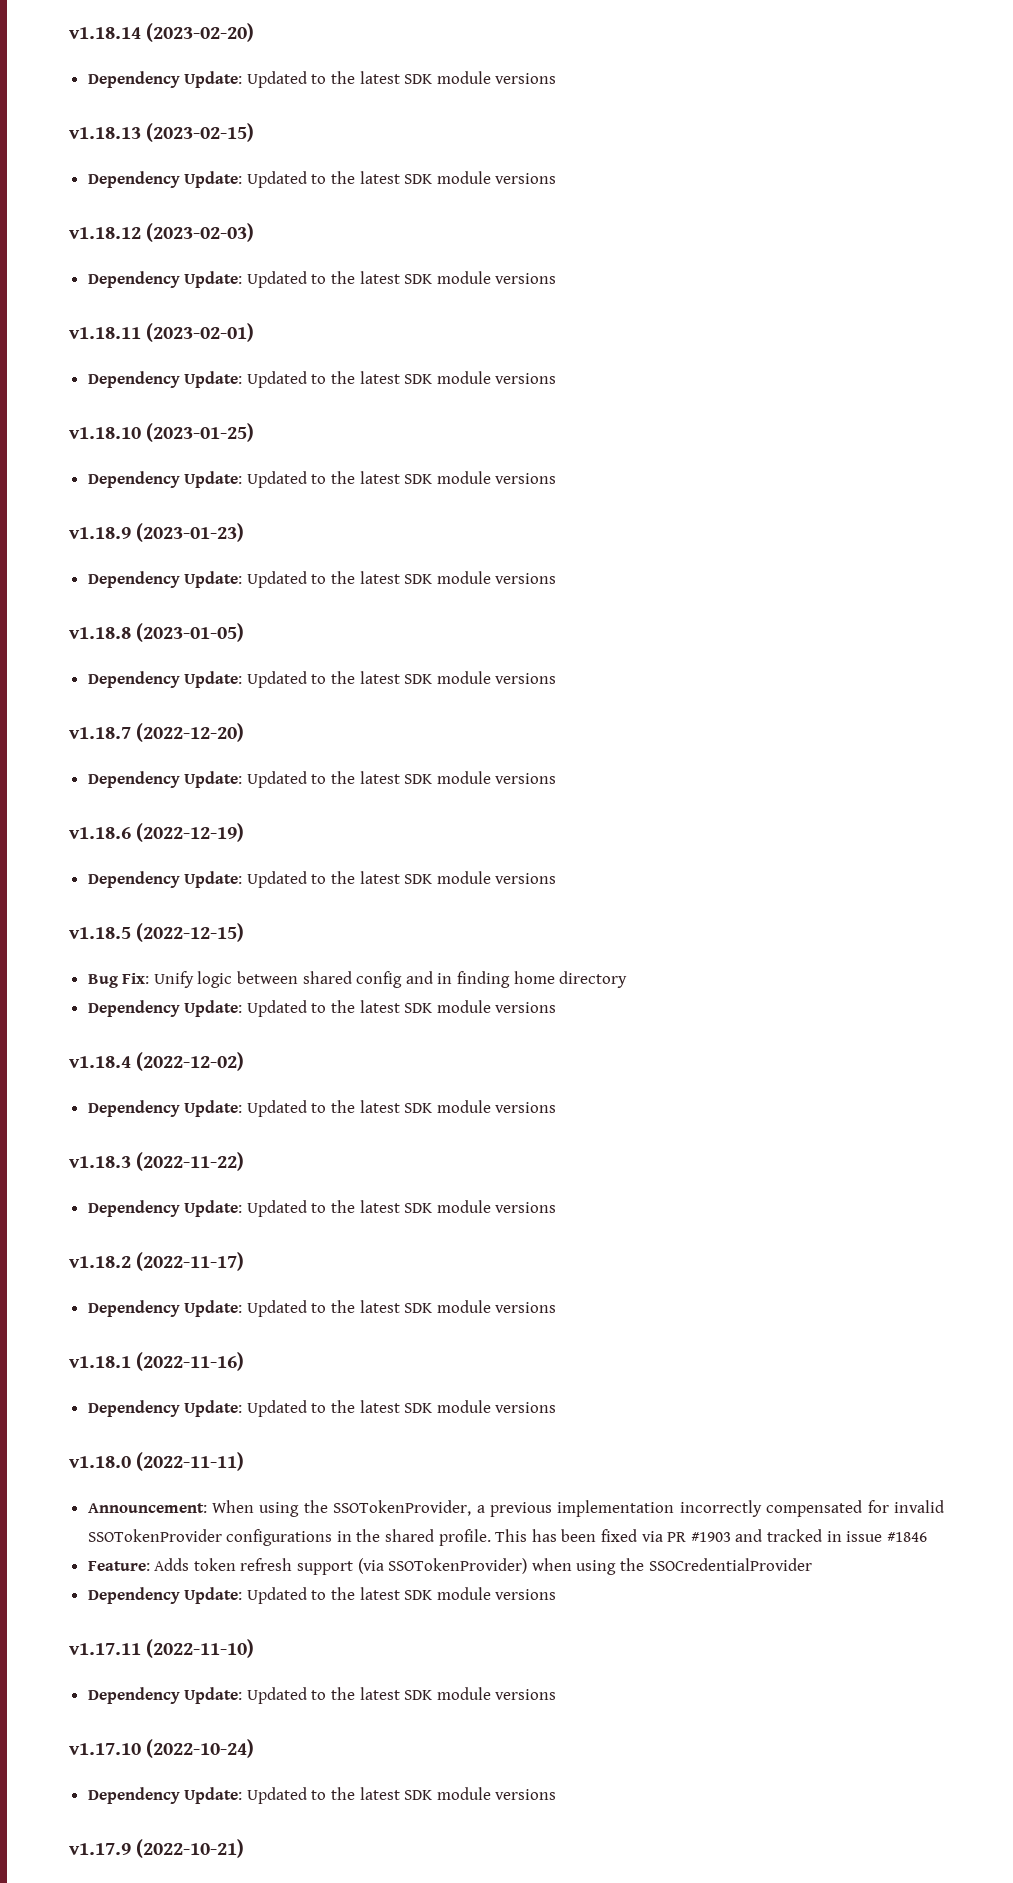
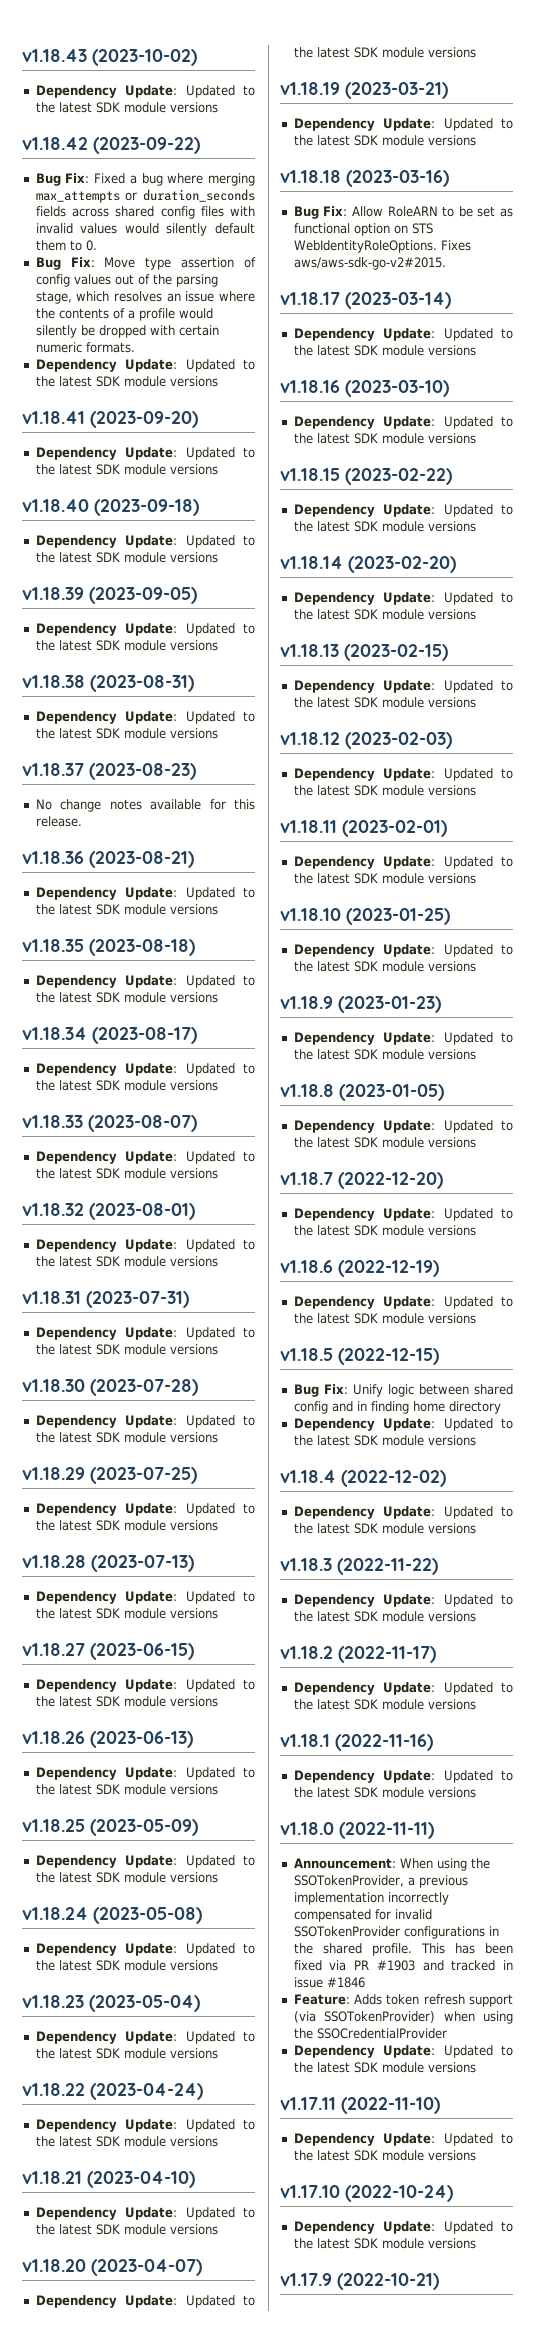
(69, 33) none -> [22,49,197,66] [35,85,255,98] [35,102,218,113] [22,137,200,154] [35,173,255,186] [35,189,255,203] [35,206,255,219] [35,223,255,236] [35,240,97,251] [35,257,256,270] [35,274,218,287] [35,291,256,304] [35,308,213,321] [35,325,219,338] [35,342,135,353] [35,359,255,372] [35,376,218,387] [22,411,198,428] [35,447,255,460] [35,464,218,475] [22,499,199,516] [35,535,255,548] [35,552,218,563] [22,587,197,604] [35,623,255,636] [35,640,218,651] [22,675,194,692] [35,711,255,724] [35,728,218,739] [22,763,196,780] [35,799,255,812] [35,816,82,827] [22,851,194,868] [35,887,255,900] [35,904,218,915] [22,939,195,956] [35,975,255,988] [35,992,218,1003] [22,1027,197,1044] [35,1063,255,1076] [35,1080,218,1091] [22,1115,197,1132] [35,1151,255,1164] [35,1168,218,1179] [22,1203,195,1220] [35,1239,255,1252] [35,1256,218,1267] [22,1291,189,1308] [35,1327,255,1340] [35,1344,218,1355] [22,1379,198,1396] [35,1415,255,1428] [35,1432,218,1443] [22,1467,197,1484] [35,1503,255,1516] [35,1520,218,1531] [22,1555,194,1572] [35,1591,255,1604] [35,1608,218,1619] [22,1643,194,1660] [35,1679,255,1692] [35,1696,218,1707] [22,1731,193,1748] [35,1767,255,1780] [35,1784,218,1795] [22,1819,198,1836] [35,1855,255,1868] [35,1872,218,1883] [22,1907,202,1924] [35,1943,255,1956] [35,1960,218,1971] [22,1995,200,2012] [35,2031,255,2044] [35,2048,218,2059] [22,2083,203,2100] [35,2119,255,2132] [35,2136,218,2147] [22,2171,195,2188] [35,2207,255,2220] [35,2224,218,2235] [22,2259,202,2276] [35,2295,255,2308] [293,47,476,58] [280,82,448,99] [293,118,513,131] [293,135,476,146] [280,170,449,187] [293,206,513,219] [293,223,433,236] [293,240,471,253] [293,257,446,270] [280,292,451,309] [293,328,513,341] [293,345,476,356] [280,380,449,397] [293,416,513,429] [293,433,476,444] [280,468,452,485] [293,504,513,517] [293,521,476,532] v1.18.43 (2023-10-02) // Dependency Update: Updated to the latest SDK module versions // v1.18.42 (2023-09-22) // Bug Fix: Fixed a bug where merging max_attempts or duration_seconds fields across shared config files with invalid values would silently default them to 0. // Bug Fix: Move type assertion of config values out of the parsing stage, which resolves an issue where the contents of a profile would silently be dropped with certain numeric formats. // Dependency Update: Updated to the latest SDK module versions // v1.18.41 (2023-09-20) // Dependency Update: Updated to the latest SDK module versions // v1.18.40 (2023-09-18) // Dependency Update: Updated to the latest SDK module versions // v1.18.39 (2023-09-05) // Dependency Update: Updated to the latest SDK module versions // v1.18.38 (2023-08-31) // Dependency Update: Updated to the latest SDK module versions // v1.18.37 (2023-08-23) // No change notes available for this release. // v1.18.36 (2023-08-21) // Dependency Update: Updated to the latest SDK module versions // v1.18.35 (2023-08-18) // Dependency Update: Updated to the latest SDK module versions // v1.18.34 (2023-08-17) // Dependency Update: Updated to the latest SDK module versions // v1.18.33 (2023-08-07) // Dependency Update: Updated to the latest SDK module versions // v1.18.32 (2023-08-01) // Dependency Update: Updated to the latest SDK module versions // v1.18.31 (2023-07-31) // Dependency Update: Updated to the latest SDK module versions // v1.18.30 (2023-07-28) // Dependency Update: Updated to the latest SDK module versions // v1.18.29 (2023-07-25) // Dependency Update: Updated to the latest SDK module versions // v1.18.28 (2023-07-13) // Dependency Update: Updated to the latest SDK module versions // v1.18.27 (2023-06-15) // Dependency Update: Updated to the latest SDK module versions // v1.18.26 (2023-06-13) // Dependency Update: Updated to the latest SDK module versions // v1.18.25 (2023-05-09) // Dependency Update: Updated to the latest SDK module versions // v1.18.24 (2023-05-08) // Dependency Update: Updated to the latest SDK module versions // v1.18.23 (2023-05-04) // Dependency Update: Updated to the latest SDK module versions // v1.18.22 (2023-04-24) // Dependency Update: Updated to the latest SDK module versions // v1.18.21 (2023-04-10) // Dependency Update: Updated to the latest SDK module versions // v1.18.20 (2023-04-07) // Dependency Update: Updated to the latest SDK module versions // v1.18.19 (2023-03-21) // Dependency Update: Updated to the latest SDK module versions // v1.18.18 (2023-03-16) // Bug Fix: Allow RoleARN to be set as functional option on STS WebIdentityRoleOptions. Fixes aws/aws-sdk-go-v2#2015. // v1.18.17 (2023-03-14) // Dependency Update: Updated to the latest SDK module versions // v1.18.16 (2023-03-10) // Dependency Update: Updated to the latest SDK module versions // v1.18.15 (2023-02-22) // Dependency Update: Updated to the latest SDK module versions //

